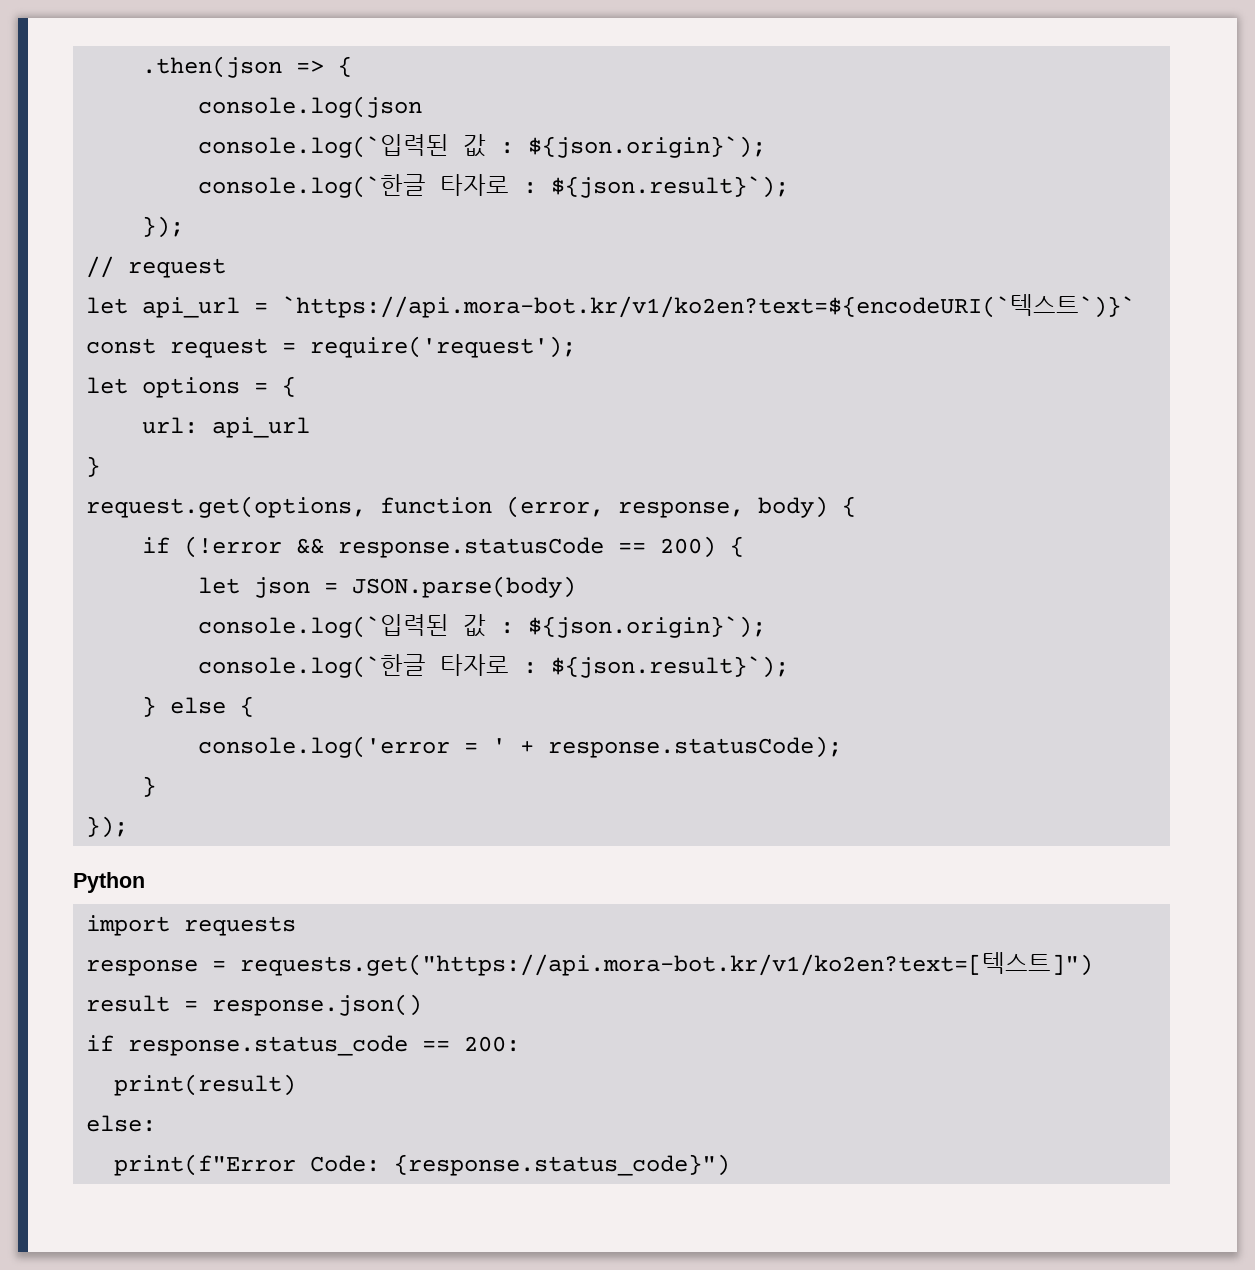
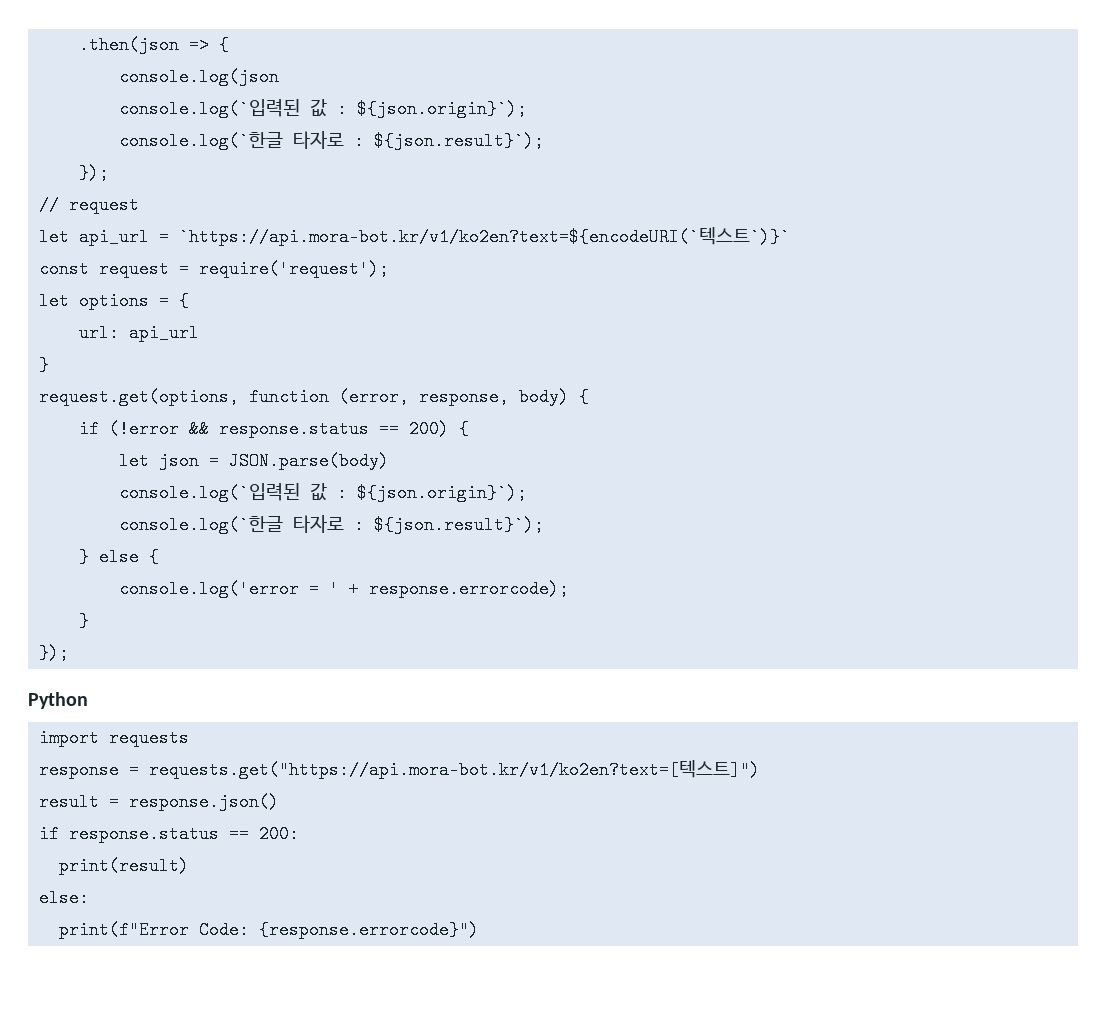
[337,537,604,558] response.statusCode -> [218,420,369,438] response.status
[547,736,842,758] response.statusCode); -> [368,580,569,598] response.errorcode);
[127,1035,408,1056] response.status_code -> [68,825,219,843] response.status
[393,1154,730,1176] {response.status_code}") -> [258,921,479,939] {response.errorcode}")

